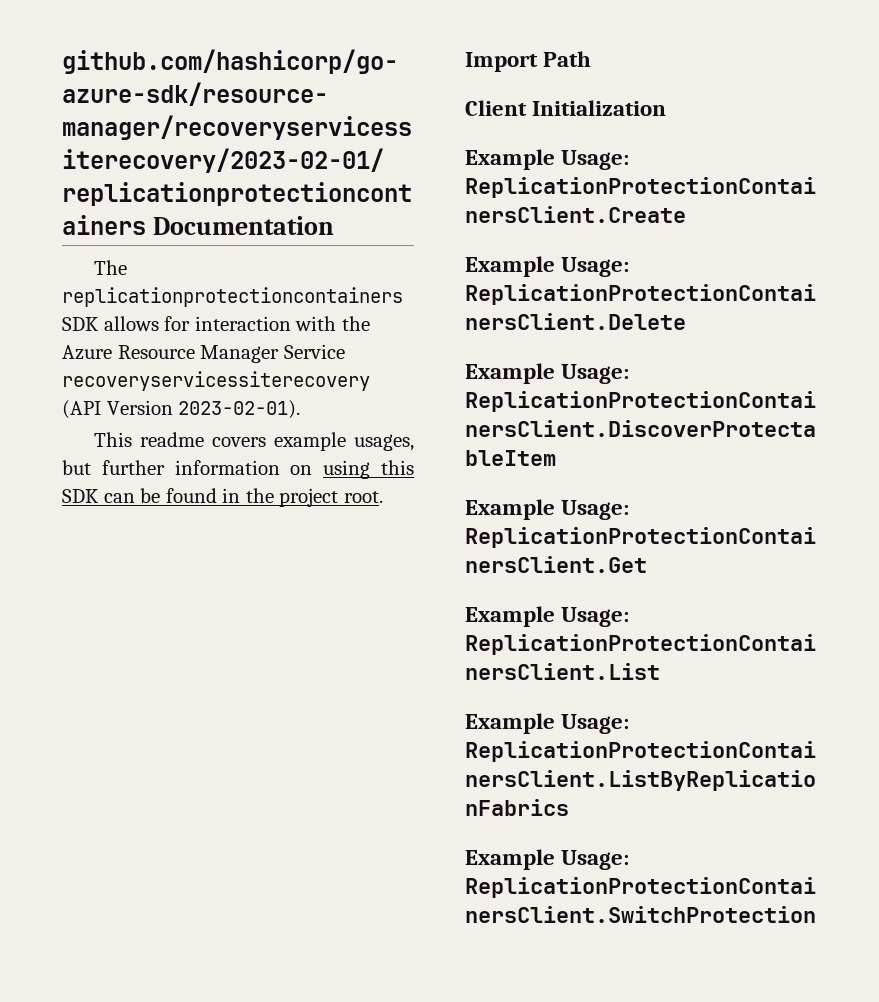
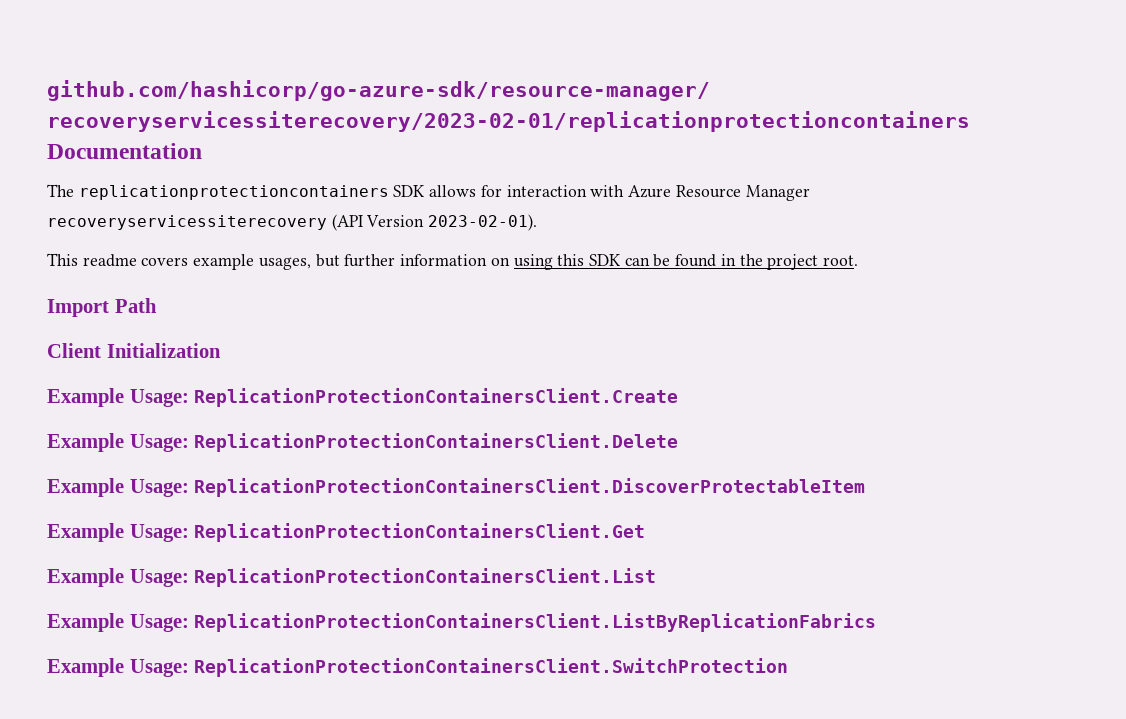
[341,316,370,331] the -> (625, 191) none
[283,344,345,359] Service -> (810, 193) none

